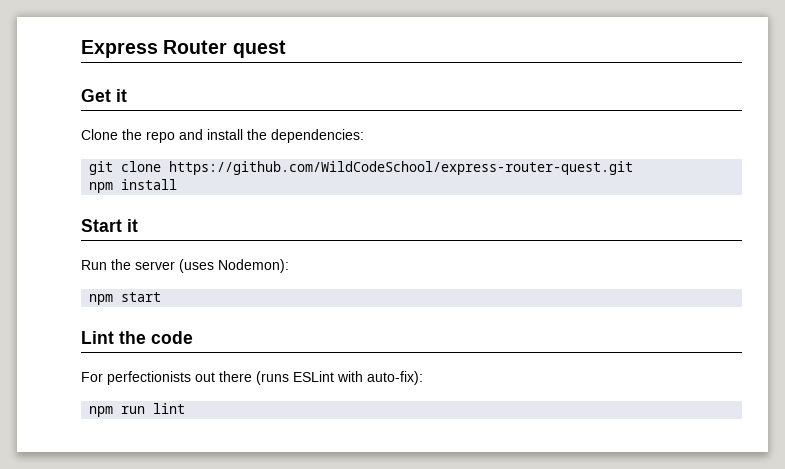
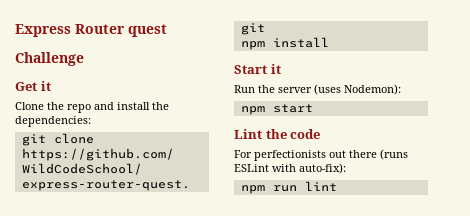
(286, 49) none -> [15,52,84,66] // Challenge

